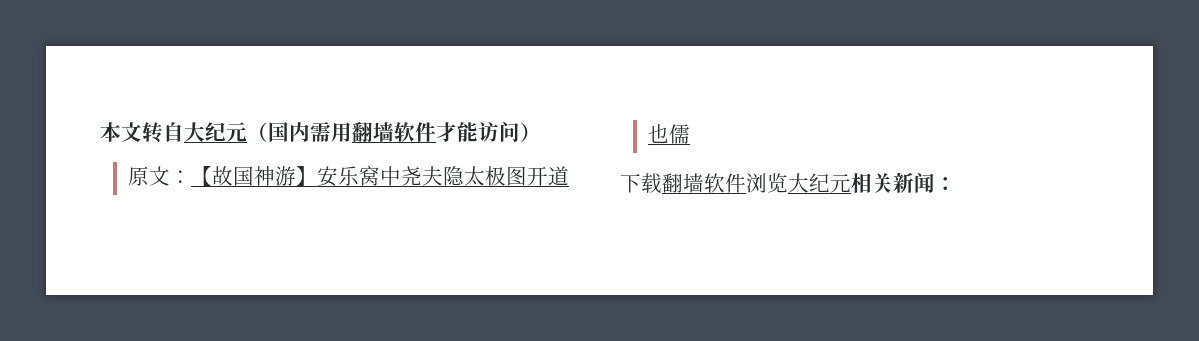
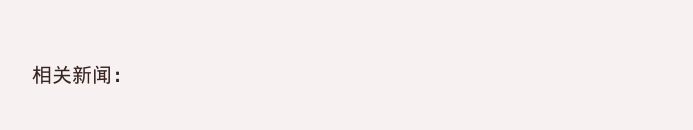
[100,121,541,143] [127,166,569,187] [647,124,690,144] [620,173,851,194] 本文转自大纪元（国内需用翻墙软件才能访问） // 原文：【故国神游】安乐窝中尧夫隐太极图开道也儒 // 下载翻墙软件浏览大纪元 -> (32, 74) none

